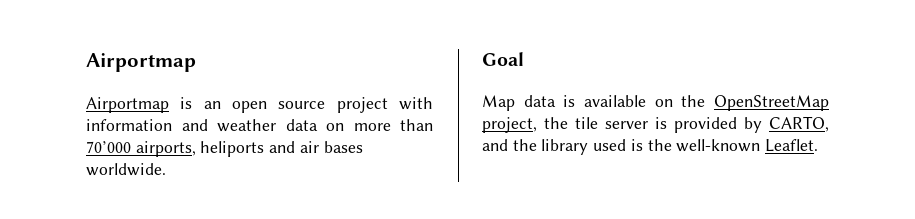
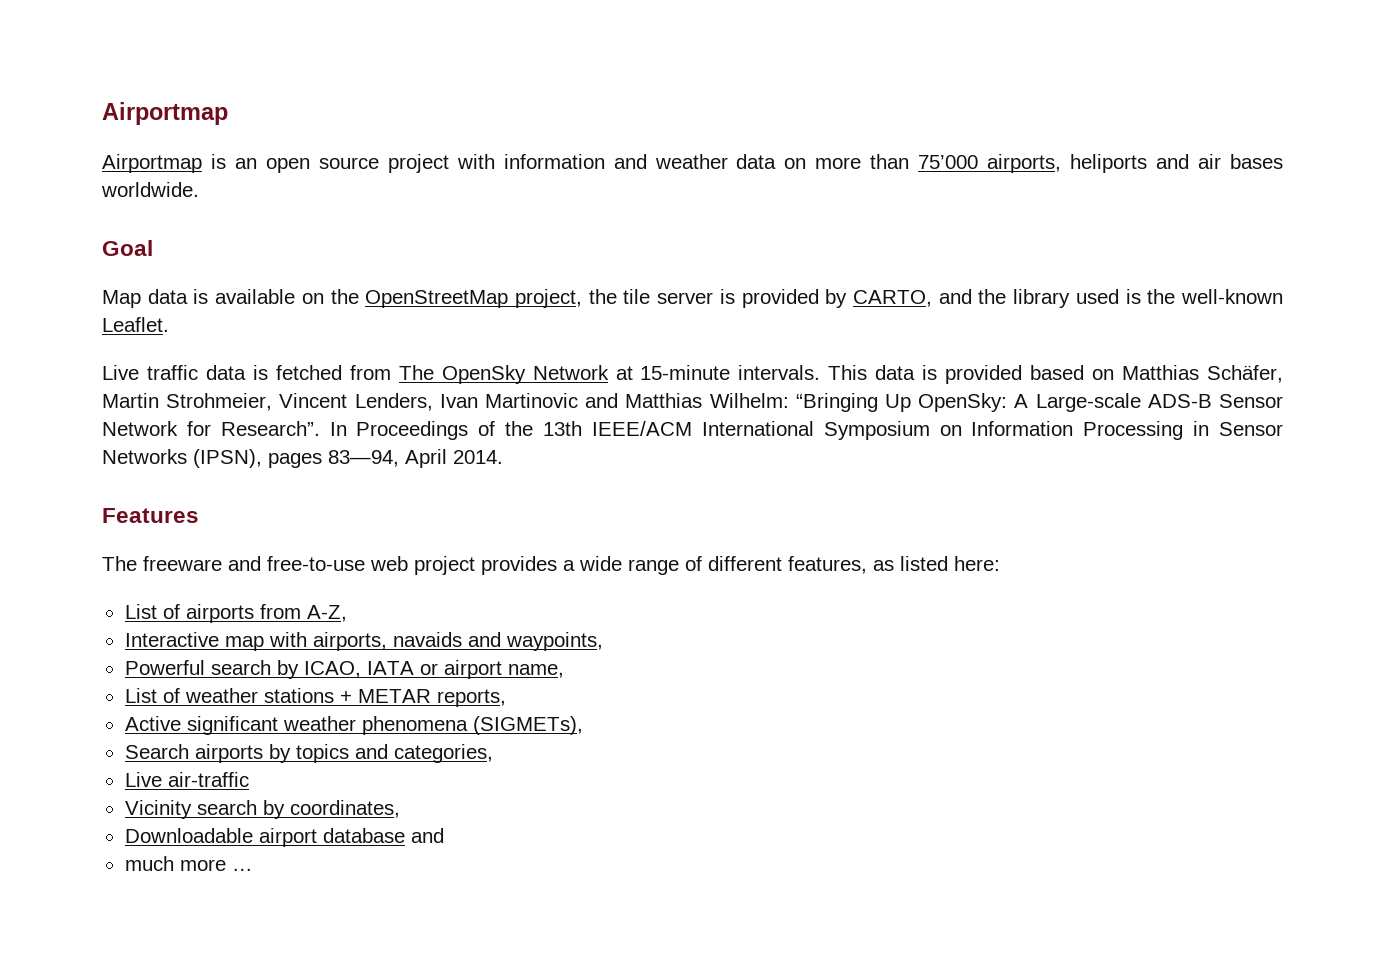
[86,141,131,153] 70’000 -> [918,155,979,169] 75’000
(819, 145) none -> [102,365,1283,384] [102,393,1284,412] [102,421,1283,440] [102,449,503,468] [102,508,199,523] [102,556,1000,575] [124,604,347,623] [124,632,603,651] [124,660,564,679] [124,688,506,707] [124,716,583,735] [124,744,493,763] [124,772,249,787] [124,800,400,819] [124,828,444,847] [124,856,253,871] // Live traffic data is fetched from The OpenSky Network at 15-minute intervals. This data is provided based on Matthias Schäfer, Martin Strohmeier, Vincent Lenders, Ivan Martinovic and Matthias Wilhelm: “Bringing Up OpenSky: A Large-scale ADS-B Sensor Network for Research”. In Proceedings of the 13th IEEE/ACM International Symposium on Information Processing in Sensor Networks (IPSN), pages 83—94, April 2014. // Features // The freeware and free-to-use web project provides a wide range of different features, as listed here: // List of airports from A-Z, // Interactive map with airports, navaids and waypoints, // Powerful search by ICAO, IATA or airport name, // List of weather stations + METAR reports, // Active significant weather phenomena (SIGMETs), // Search airports by topics and categories, // Live air-traffic // Vicinity search by coordinates, // Downloadable airport database and // much more …

